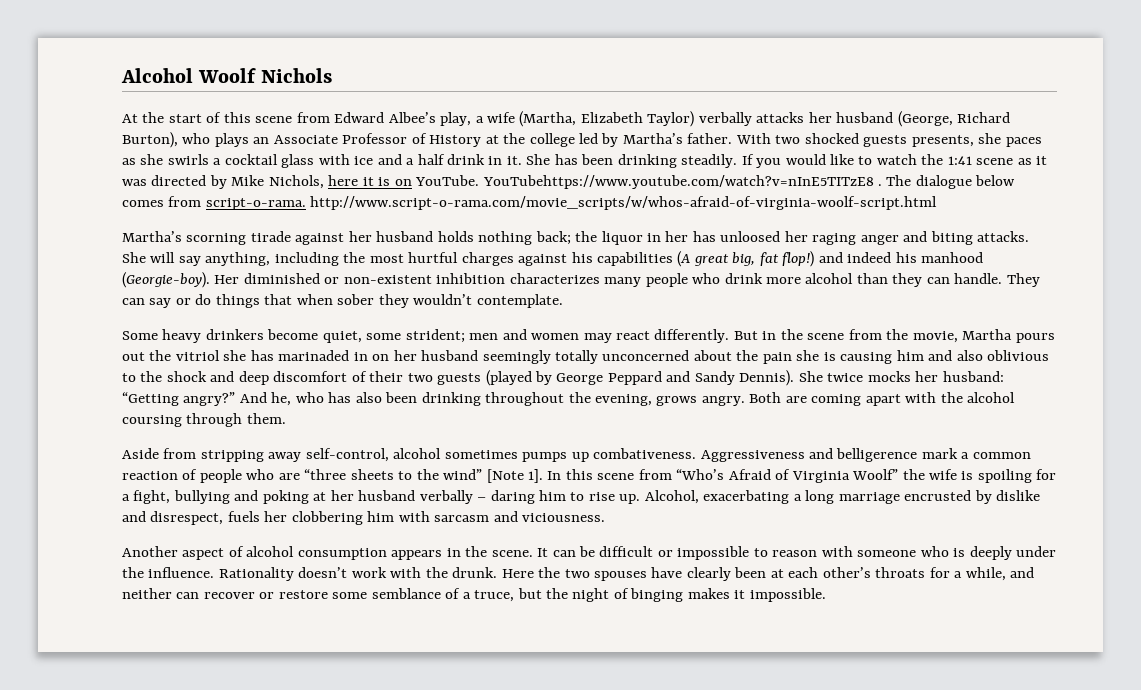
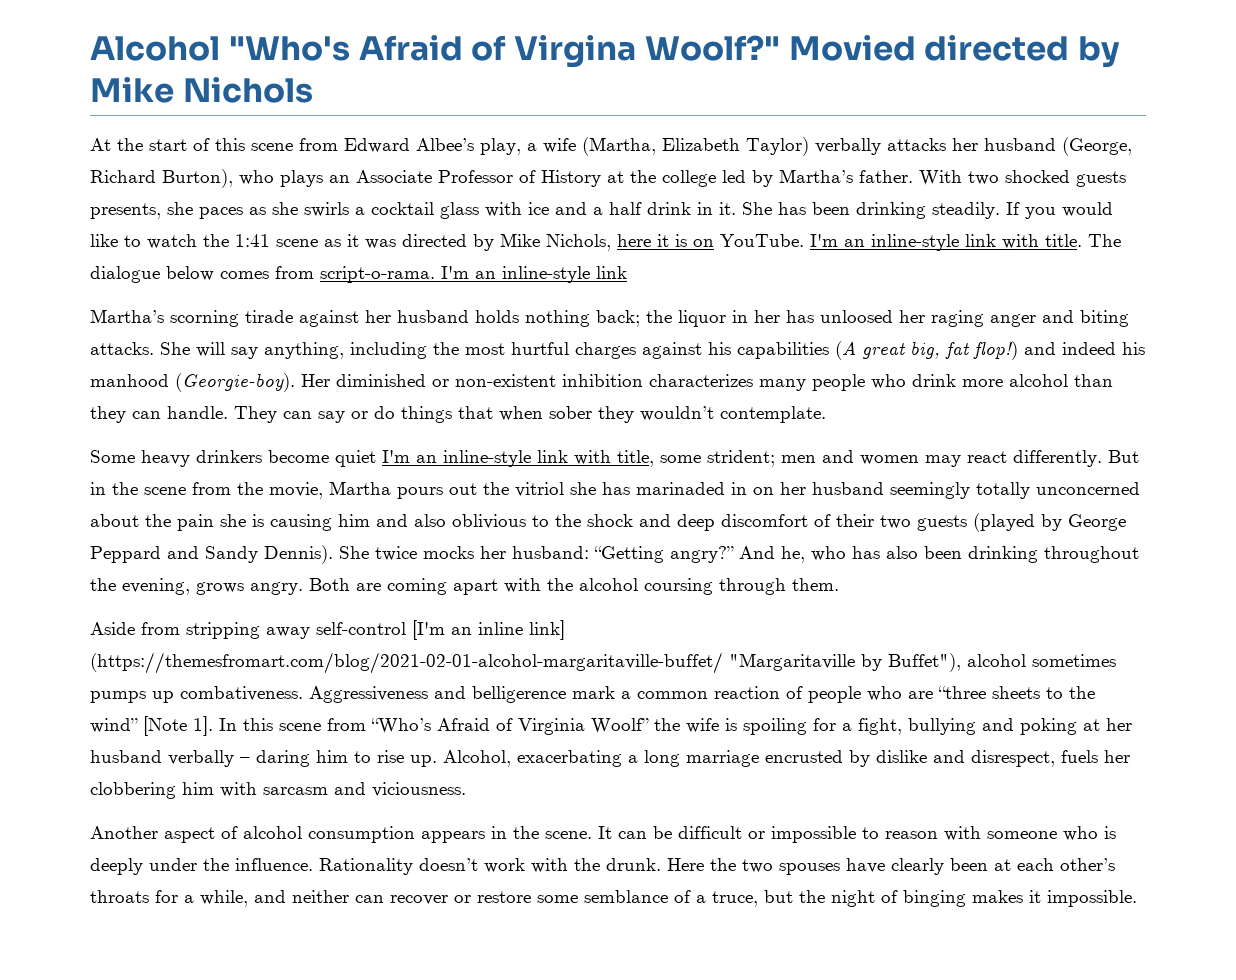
[198,68,257,83] Woolf -> [228,35,1121,68] [90,77,174,103] "Who's Afraid of Virgina Woolf?" Movied directed by Mike
[482,175,883,189] YouTubehttps://www.youtube.com/watch?v=nInE5TITzE8 . -> [810,234,1082,251] I'm an inline-style link with title.
[310,196,938,210] http://www.script-o-rama.com/movie_scripts/w/whos-afraid-of-virginia-woolf-script.html -> [441,266,627,283] I'm an inline-style link
[322,331,362,343] quiet, -> [335,450,654,467] quiet I'm an inline-style link with title,
[305,448,389,462] self-control, -> [316,620,565,640] [90,652,961,674] self-control [I'm an inline link] (https://themesfromart.com/blog/2021-02-01-alcohol-margaritaville-buffet/ "Margaritaville by Buffet"),

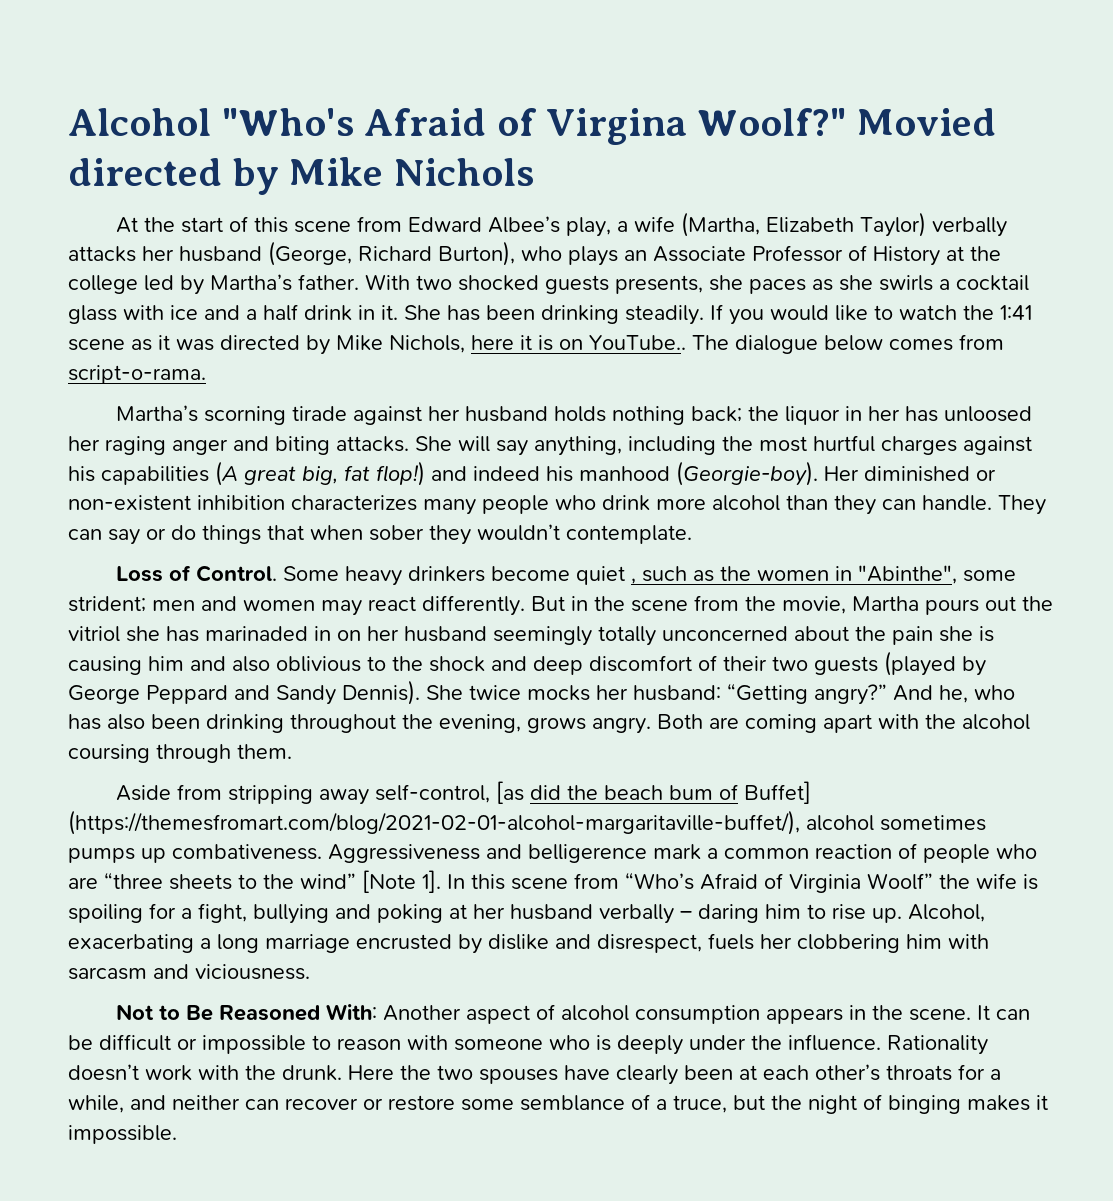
[720,234,1082,251] YouTube. I'm an inline-style link with title. -> [589,335,686,350] YouTube..
[441,266,627,283] I'm an inline-style link -> (206, 374) none
(826, 414) none -> [115,565,277,582] Loss of Control.
[382,450,654,467] I'm an inline-style link with title, -> [630,565,957,584] , such as the women in "Abinthe",
[316,620,565,640] [90,652,961,674] self-control [I'm an inline link] (https://themesfromart.com/blog/2021-02-01-alcohol-margaritaville-buffet/ "Margaritaville by Buffet"), -> [374,781,811,804] [68,810,800,835] self-control, [as did the beach bum of Buffet] (https://themesfromart.com/blog/2021-02-01-alcohol-margaritaville-buffet/),
(466, 789) none -> [115,1004,377,1021] Not to Be Reasoned With:

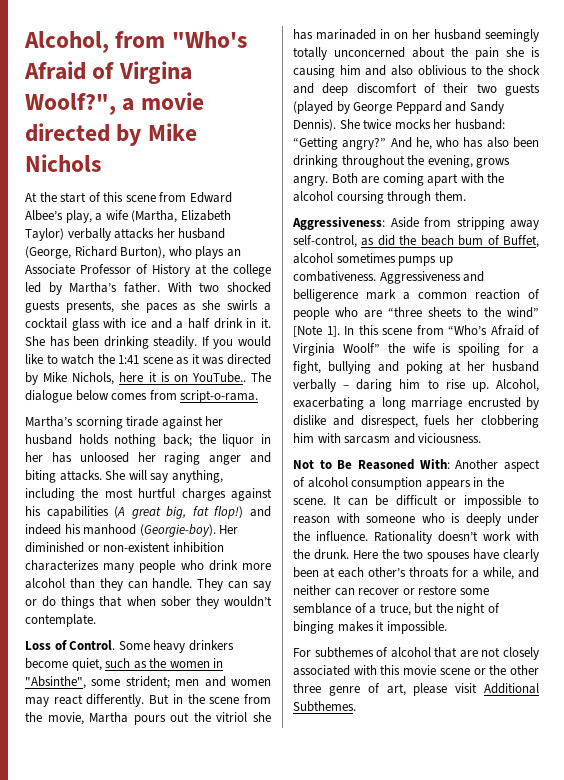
[68,108,211,136] Alcohol -> [24,31,166,53] Alcohol, from
[697,108,996,136] Woolf?" Movied -> [25,92,204,115] Woolf?", a movie
[575,566,636,585] quiet , -> [71,658,102,671] quiet,
[857,565,957,584] "Abinthe", -> [25,676,86,689] "Absinthe",
(292, 751) none -> [292,217,385,230] Aggressiveness:
[495,781,524,804] [as -> [361,238,375,246] as
[743,781,811,804] [68,810,800,835] Buffet] (https://themesfromart.com/blog/2021-02-01-alcohol-margaritaville-buffet/), -> [503,235,539,248] Buffet,
(177, 1134) none -> [293,647,539,660] [293,665,539,676] [293,683,539,696] [293,701,356,712] // For subthemes of alcohol that are not closely associated with this movie scene or the other three genre of art, please visit Additional Subthemes.

